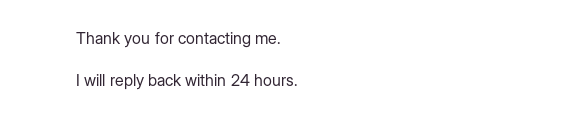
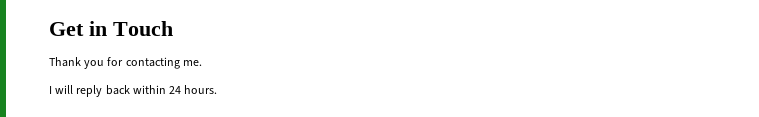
(76, 38) none -> [49,21,173,36] Get in Touch //

